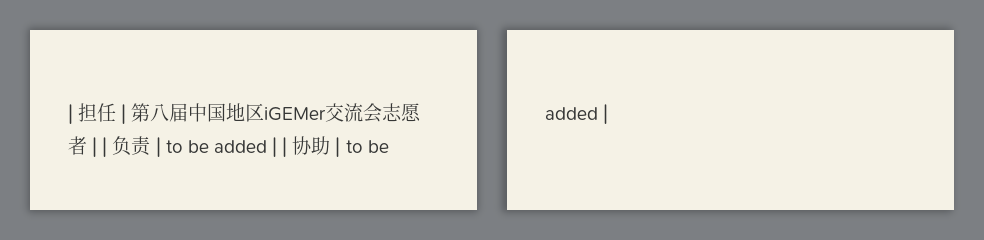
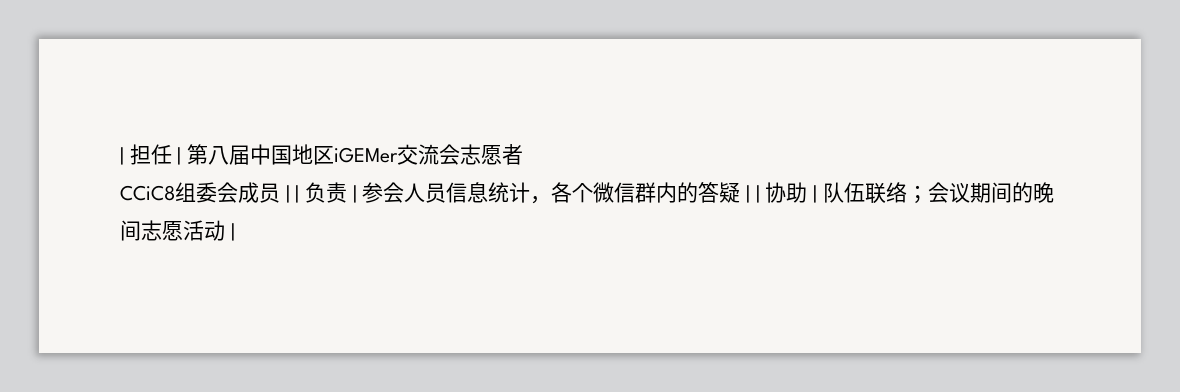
(87, 145) none -> [120,182,280,203] // CCiC8组委会成员
[165,136,389,157] [545,107,598,120] to be added | | 协助 | to be added -> [362,182,1054,204] [120,220,225,241] 参会人员信息统计，各个微信群内的答疑 | | 协助 | 队伍联络；会议期间的晚间志愿活动

